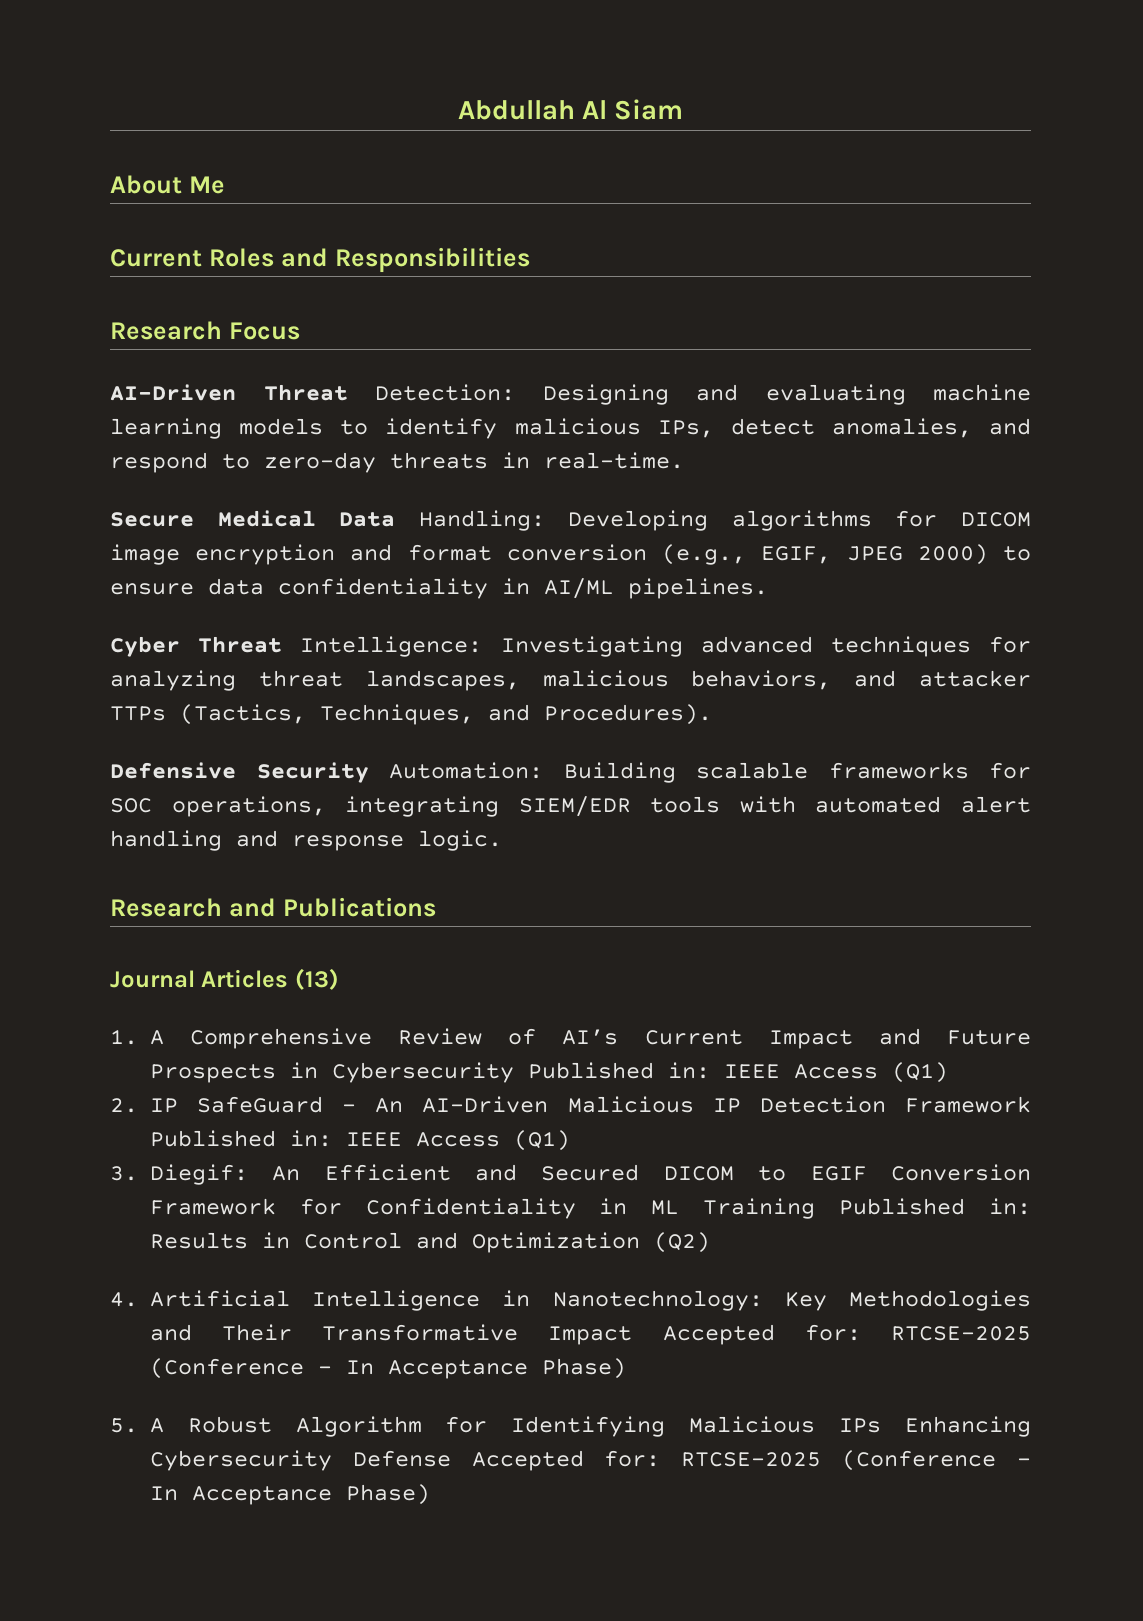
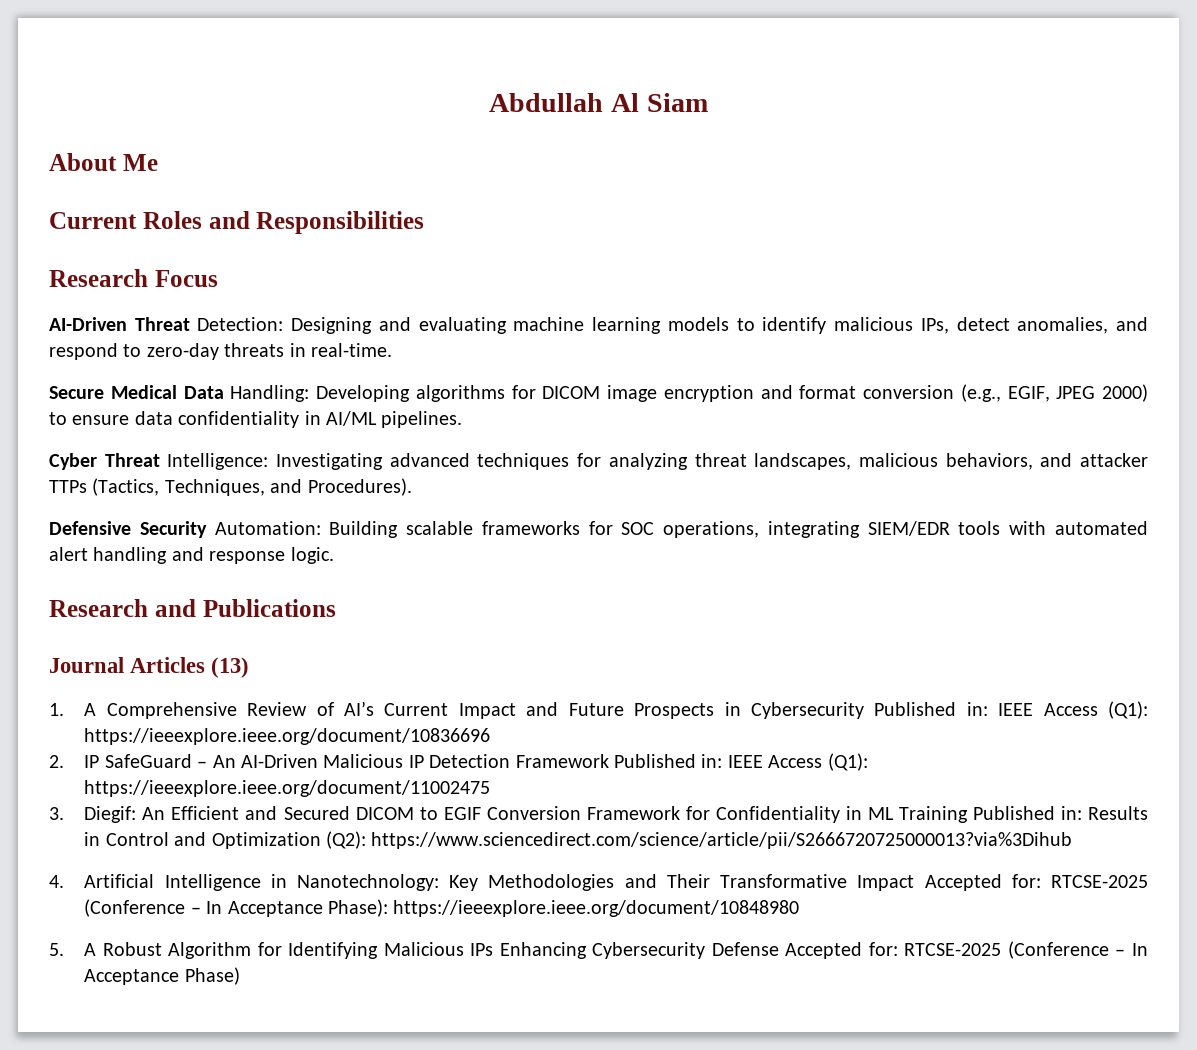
[891,1062,948,1083] (Q1) -> [1108,701,1149,719] [84,728,491,745] (Q1): https://ieeexplore.ieee.org/document/10836696
[513,1130,570,1151] (Q1) -> [827,753,868,771] [84,780,491,797] (Q1): https://ieeexplore.ieee.org/document/11002475
[653,1232,710,1253] (Q2) -> [325,831,1073,849] (Q2): https://www.sciencedirect.com/science/article/pii/S2666720725000013?via%3Dihub
[541,1358,626,1379] Phase) -> [327,899,800,917] Phase): https://ieeexplore.ieee.org/document/10848980

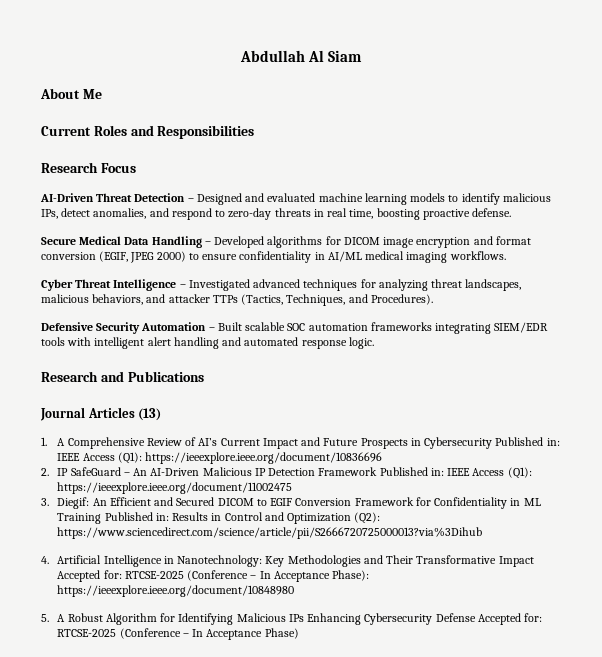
[197,317,507,334] Detection: Designing and evaluating -> [134,193,316,205] Detection – Designed and evaluated
[311,343,392,357] real-time. -> [327,208,512,220] real time, boosting proactive defense.
[230,385,410,402] Handling: Developing -> [151,236,265,248] Handling – Developed
[960,384,1050,402] (e.g., EGIF, -> [99,251,129,262] (EGIF,
[134,411,173,425] data -> (238, 257) none
[381,411,463,428] pipelines. -> [365,251,506,263] medical imaging workflows.
[167,453,384,470] Intelligence: Investigating -> [113,279,250,291] Intelligence – Investigated
[214,521,760,538] Automation: Building scalable frameworks for SOC operations, -> [141,322,432,331] Automation – Built scalable SOC automation frameworks
[1054,521,1148,535] automated -> [94,337,145,349] intelligent
(204, 554) none -> [244,337,299,346] automated

